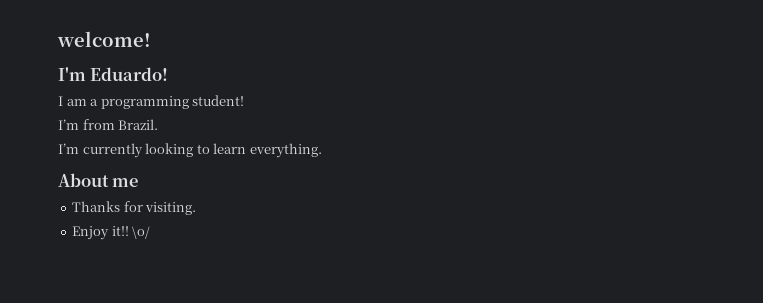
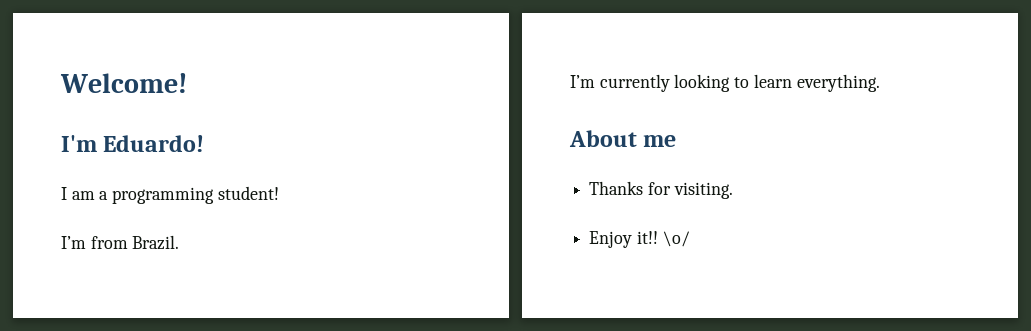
[57,31,151,47] welcome! -> [60,73,187,93] Welcome!

